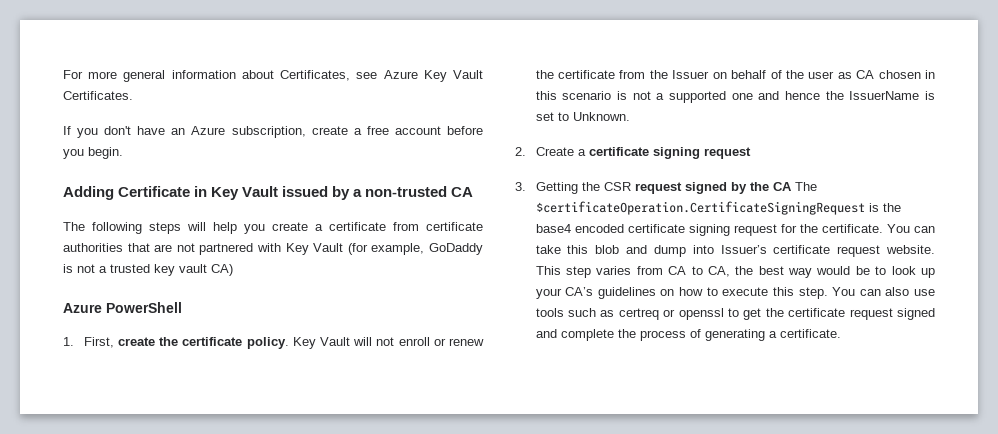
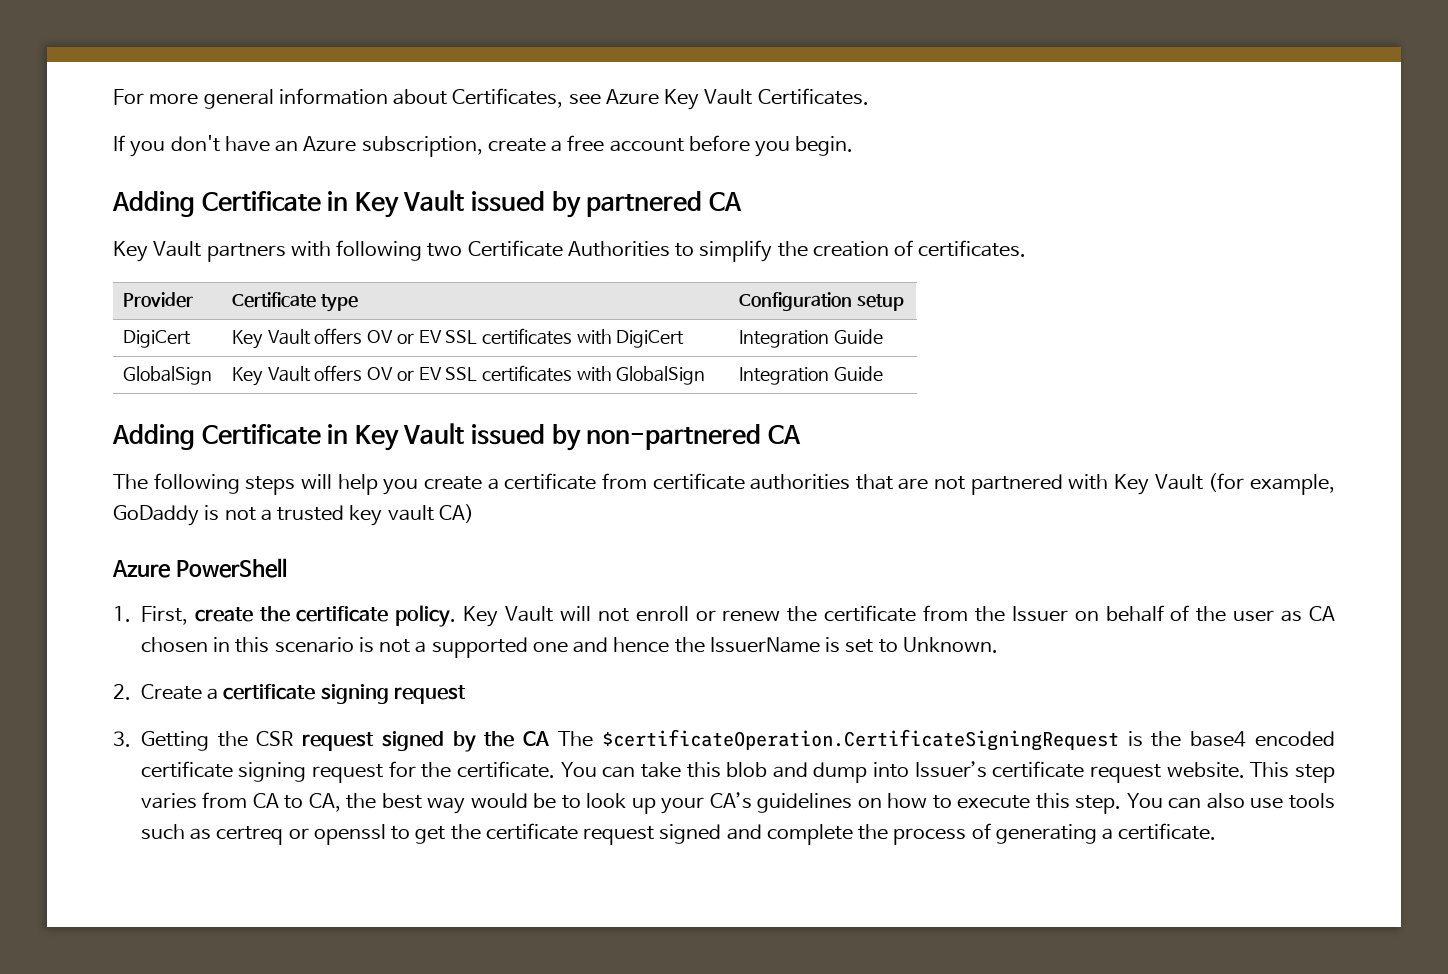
[353,186,448,197] a non-trusted -> [586,191,742,217] [113,240,1027,262] [122,292,193,308] [231,292,358,312] [738,292,904,311] [122,330,191,348] [231,328,685,349] [738,329,883,348] [122,366,212,385] [231,365,706,386] [738,366,883,385] [112,423,762,451] partnered CA // Key Vault partners with following two Certificate Authorities to simplify the creation of certificates. // Provider | Certificate type | Configuration setup // DigiCert | Key Vault offers OV or EV SSL certificates with DigiCert | Integration Guide // GlobalSign | Key Vault offers OV or EV SSL certificates with GlobalSign | Integration Guide // Adding Certificate in Key Vault issued by non-partnered

